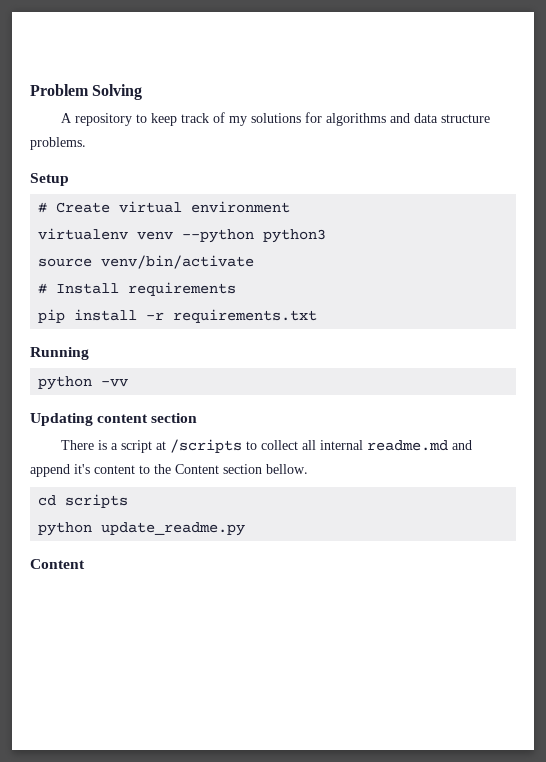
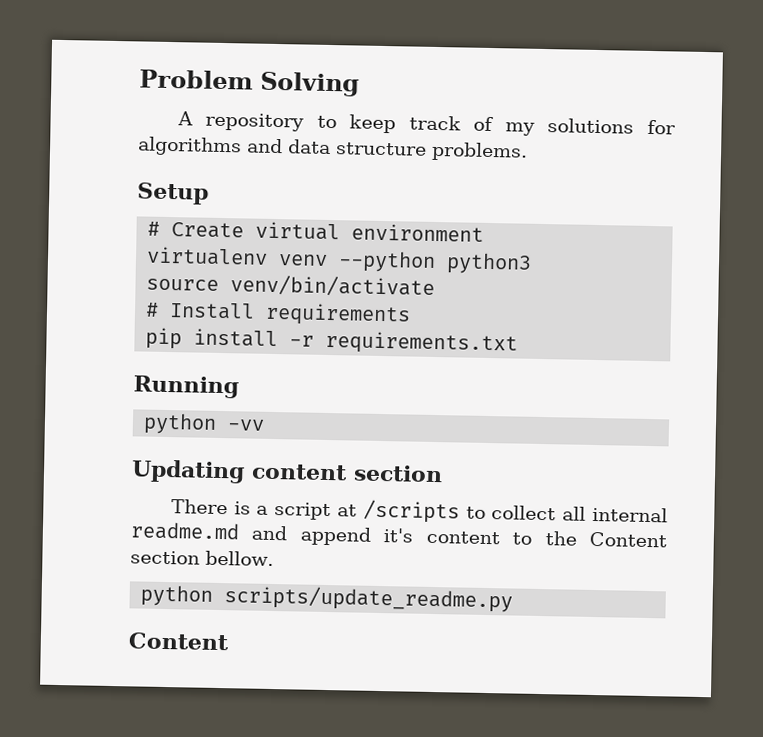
[38,494,129,508] [38,522,246,536] // cd scripts // python update_readme.py -> [140,584,514,613] // python scripts/update_readme.py

